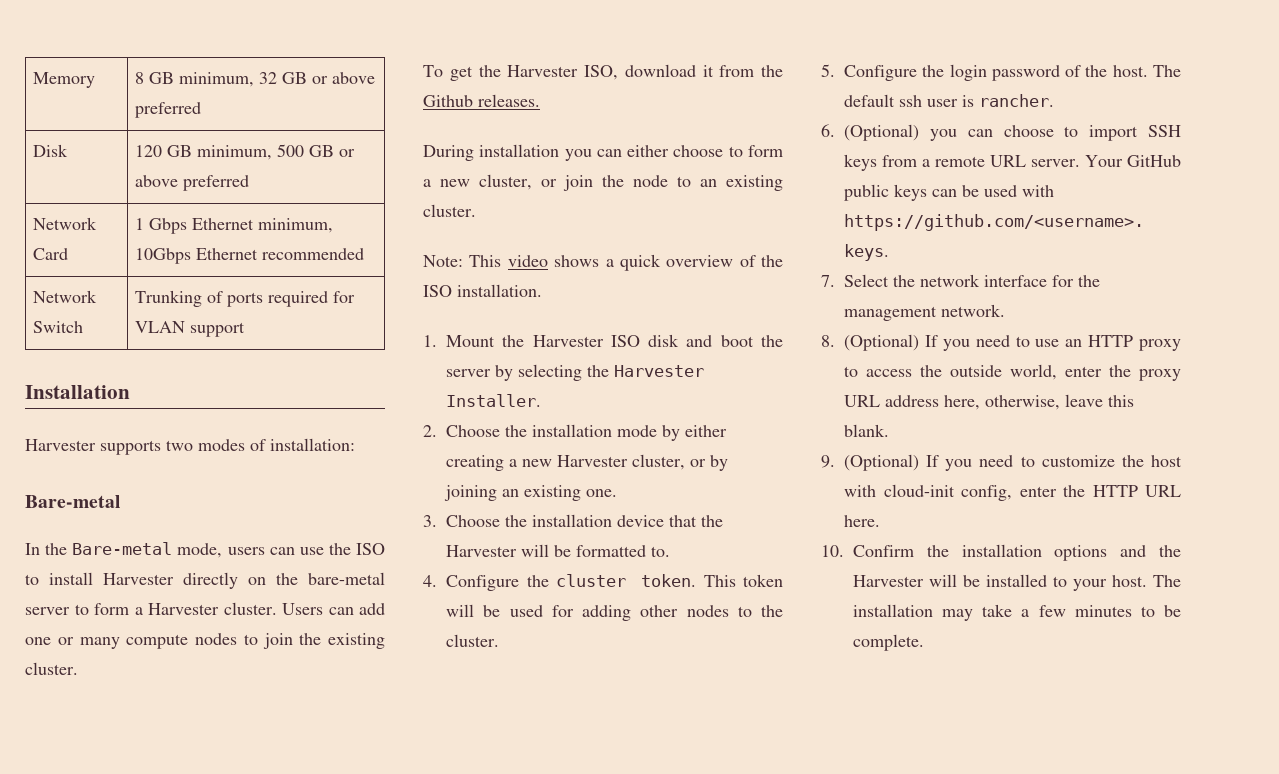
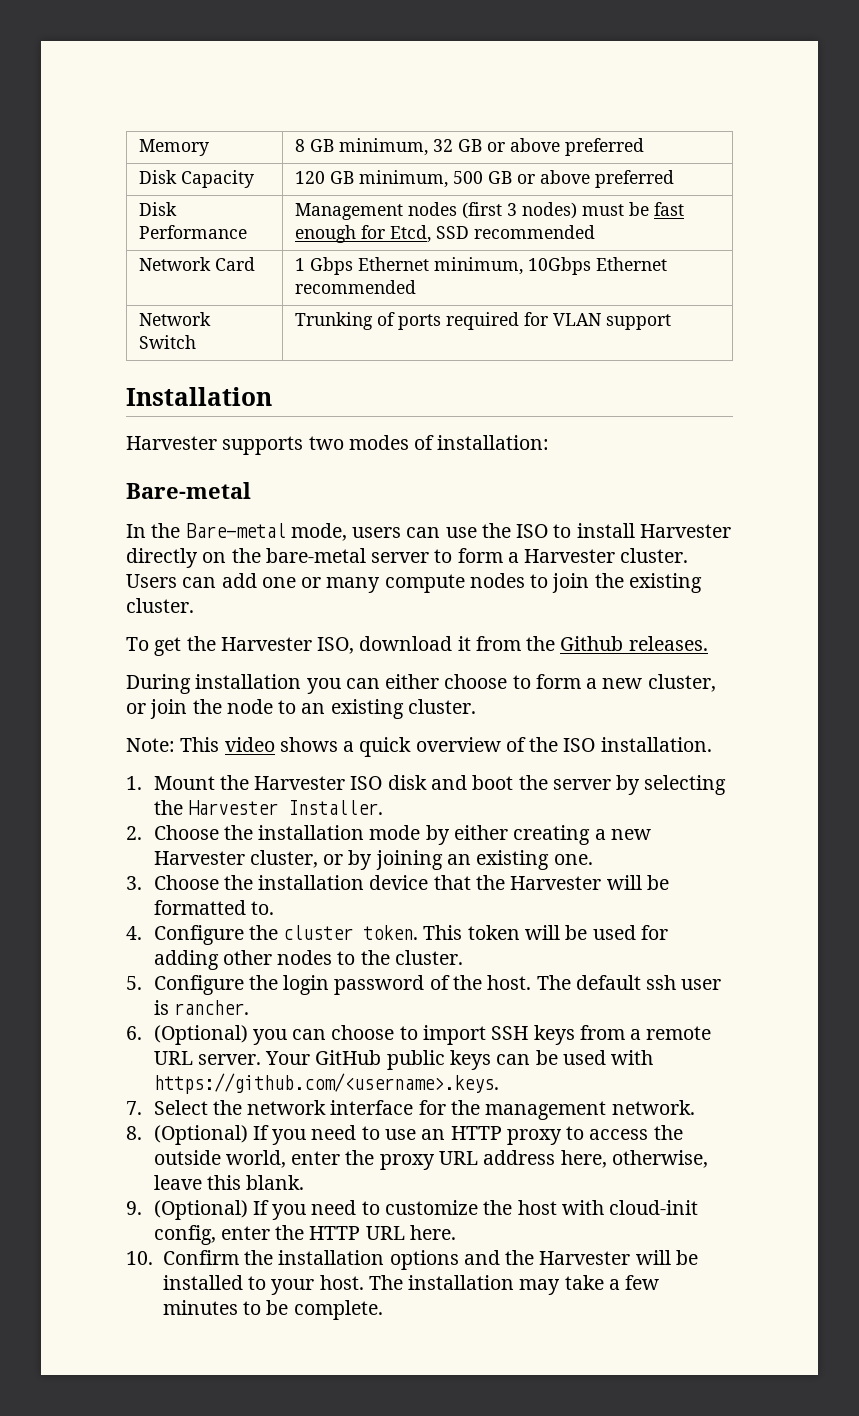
(68, 150) none -> [181,170,255,188] Capacity
(249, 183) none -> [139,202,178,216] [139,225,248,239] [295,202,685,220] [295,225,596,243] // Disk Performance | Management nodes (first 3 nodes) must be fast enough for Etcd, SSD recommended

